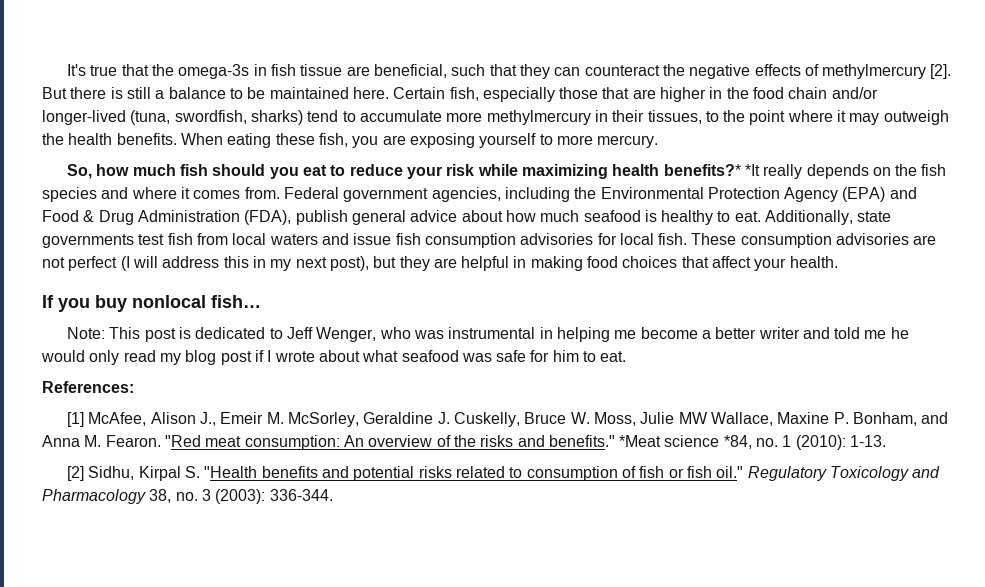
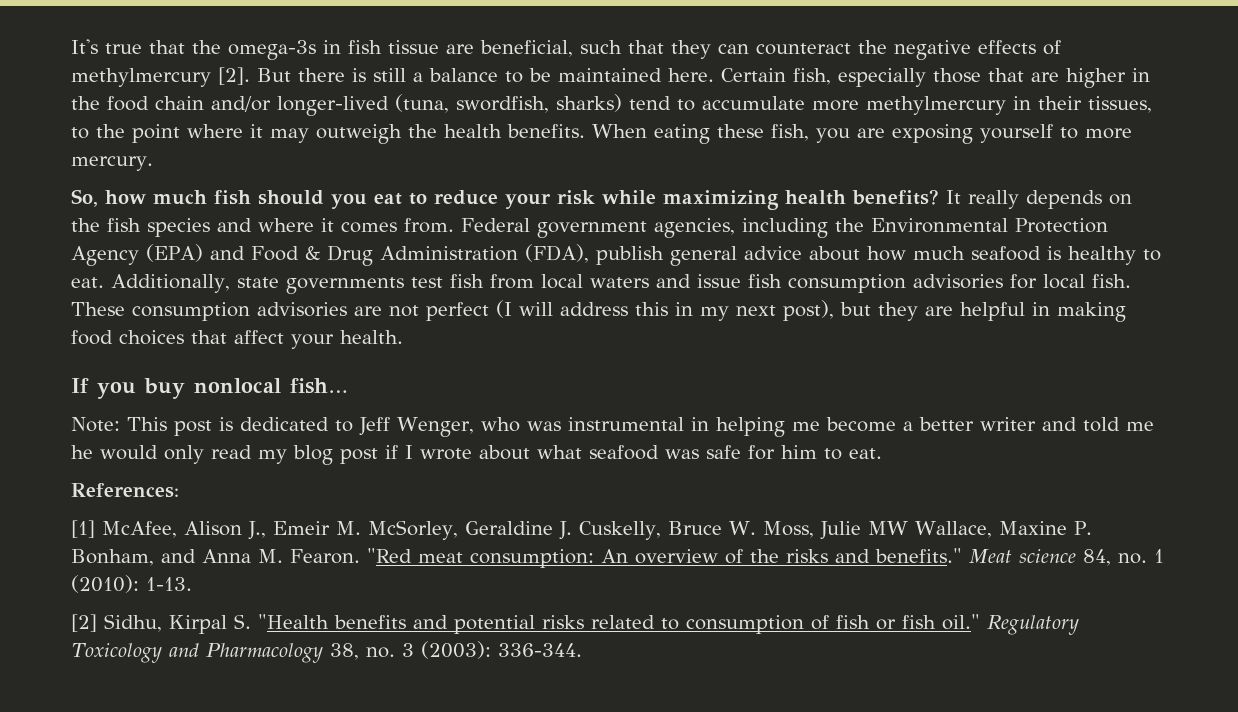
[663,164,760,176] benefits?* *It -> [852,189,961,205] benefits? It
[619,435,752,449] *Meat science *84, -> [969,549,1111,566] Meat science 84,

